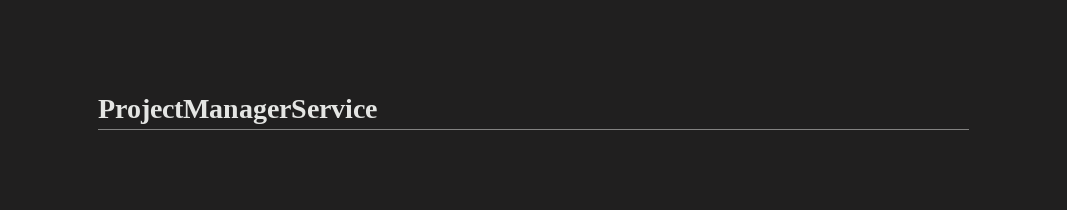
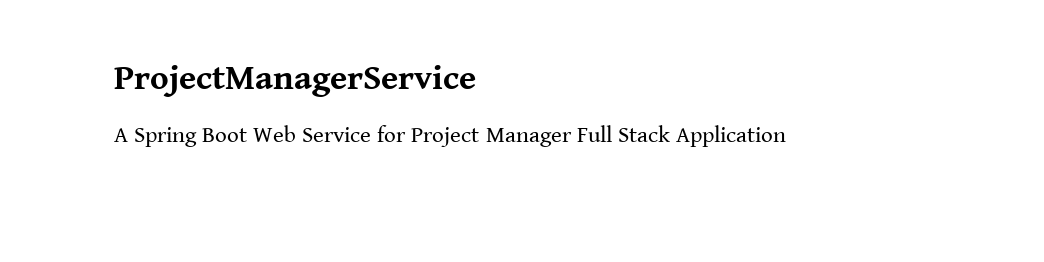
(377, 111) none -> [114,125,786,147] // A Spring Boot Web Service for Project Manager Full Stack Application

